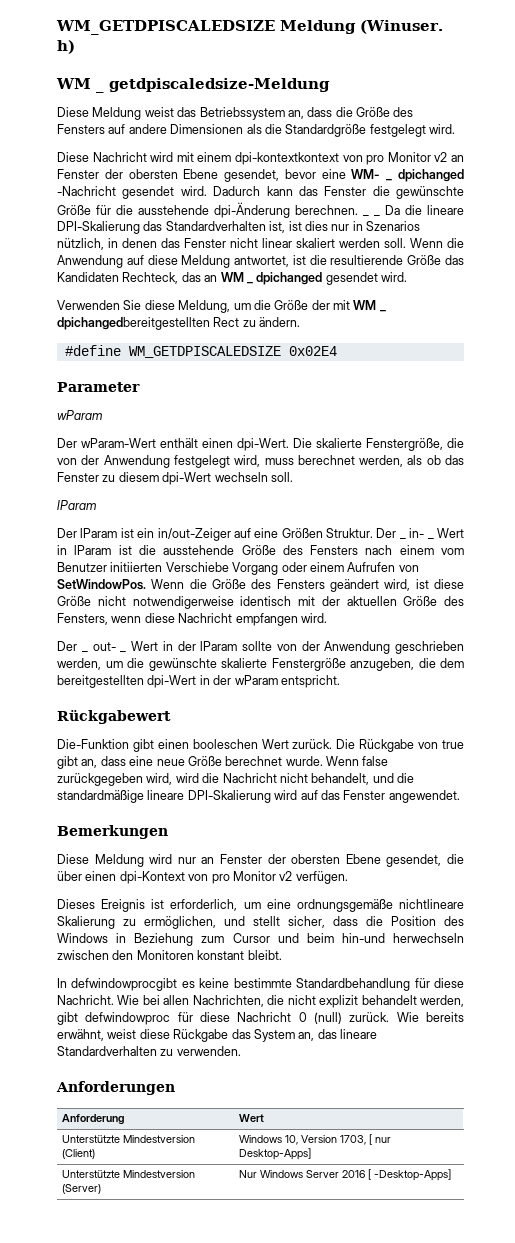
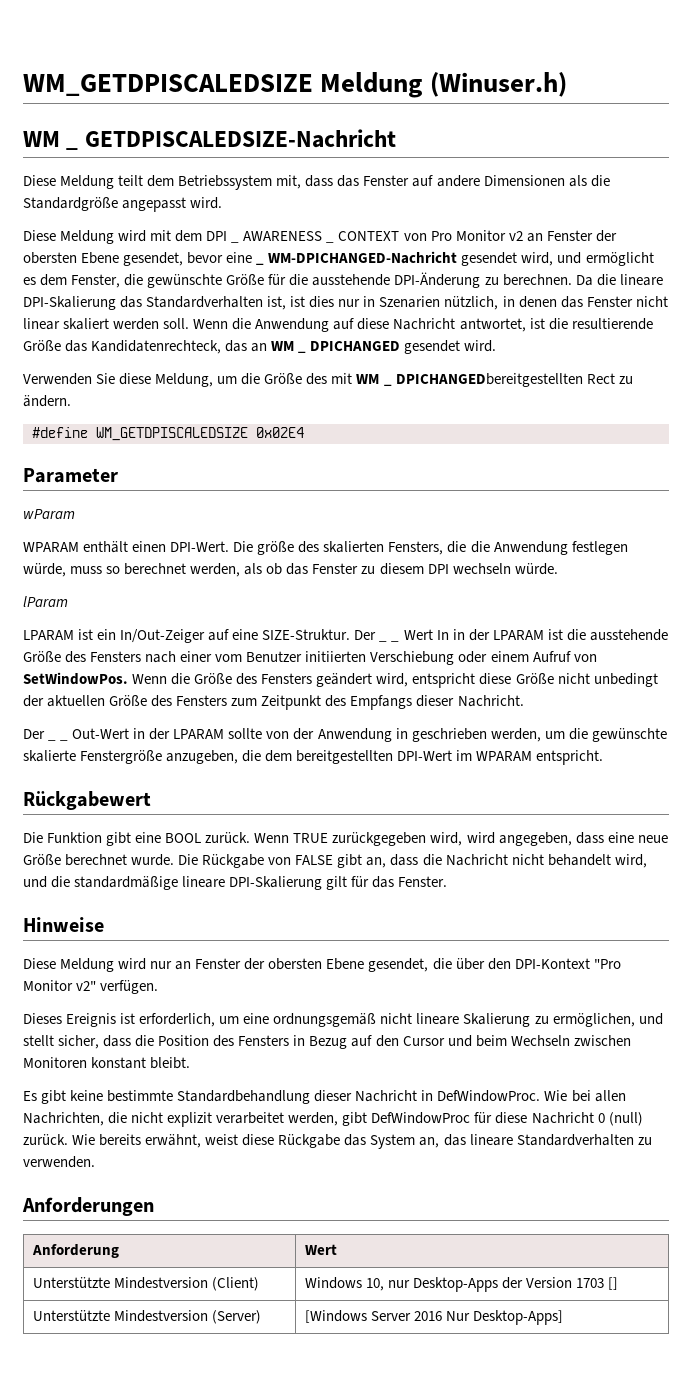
[360,20,443,34] [57,40,75,54] [56,78,91,89] [96,78,330,93] [57,107,414,120] [57,124,105,134] (Winuser. h) // WM _ getdpiscaledsize-Meldung // Diese Meldung weist das Betriebssystem an, dass die Größe des Fensters -> [429,72,567,97] [23,131,60,147] [66,129,396,150] [23,175,410,190] (Winuser.h) // WM _ GETDPISCALEDSIZE-Nachricht // Diese Meldung teilt dem Betriebssystem mit, dass das Fenster
[369,124,426,137] festgelegt -> [122,197,187,212] angepasst
[92,152,147,162] Nachricht -> [60,230,115,244] Meldung
[197,152,385,165] einem dpi-kontextkontext von pro -> [175,230,228,242] [231,241,240,243] [243,231,323,241] [326,241,335,243] [338,231,452,241] dem DPI _ AWARENESS _ CONTEXT von Pro
[351,169,381,179] [386,169,464,182] [57,186,367,199] WM- _ dpichanged -Nachricht gesendet wird. Dadurch kann das Fenster -> [256,251,654,266] [23,274,121,288] _ WM-DPICHANGED-Nachricht gesendet wird, und ermöglicht es dem Fenster,
[214,202,358,218] [363,215,380,216] dpi-Änderung berechnen. _ _ -> [394,272,572,288] DPI-Änderung zu berechnen.
[366,221,420,231] Szenarios -> [379,296,441,308] Szenarien
[181,255,231,268] Meldung -> [393,318,456,330] Nachricht
[57,272,179,284] Kandidaten Rechteck, -> [91,340,222,354] Kandidatenrechteck,
[256,272,323,285] dpichanged -> [310,341,401,351] DPICHANGED
[311,300,330,310] der -> [306,373,328,385] des
[57,317,210,330] dpichangedbereitgestellten -> [395,373,583,387] DPICHANGEDbereitgestellten
[57,438,464,451] [57,455,294,468] Der wParam-Wert enthält einen dpi-Wert. Die skalierte Fenstergröße, die von der Anwendung festgelegt wird, muss -> [23,541,628,555] [23,563,121,577] WPARAM enthält einen DPI-Wert. Die größe des skalierten Fensters, die die Anwendung festlegen würde, muss so
[162,472,293,485] dpi-Wert wechseln soll. -> [427,563,558,575] DPI wechseln würde.
[57,528,118,538] Der lParam -> [23,630,74,640] LPARAM
[157,528,231,541] in/out-Zeiger -> [120,629,206,643] In/Out-Zeiger
[281,528,397,538] [399,538,406,539] [409,528,425,538] [427,538,434,539] [436,528,464,538] [57,545,112,555] Größen Struktur. Der _ in- _ Wert in lParam -> [262,629,377,640] [379,640,400,642] [403,629,544,641] SIZE-Struktur. Der _ _ Wert In in der LPARAM
[399,545,434,555] einem -> [180,651,213,662] einer
[165,562,279,575] Verschiebe Vorgang -> [370,651,455,665] Verschiebung
[347,562,396,572] Aufrufen -> [532,651,571,662] Aufruf
[415,579,429,589] ist -> [412,673,476,688] entspricht
[132,596,315,609] notwendigerweise identisch mit -> [593,673,658,687] unbedingt
[57,613,327,626] [57,641,77,651] [81,651,88,652] [92,642,116,651] [120,651,127,652] [131,641,238,651] Fensters, wenn diese Nachricht empfangen wird. // Der _ out- _ Wert in der lParam -> [176,695,524,710] [23,729,45,739] [48,739,69,741] [72,728,225,740] Fensters zum Zeitpunkt des Empfangs dieser Nachricht. // Der _ _ Out-Wert in der LPARAM
(391, 647) none -> [395,728,408,739] in
[147,675,340,688] [57,710,171,724] [57,739,465,752] [57,756,98,769] dpi-Wert in der wParam entspricht. // Rückgabewert // Die-Funktion gibt einen booleschen Wert zurück. Die Rückgabe von true gibt an, -> [397,750,604,765] [23,791,151,810] [23,832,572,846] DPI-Wert im WPARAM entspricht. // Rückgabewert // Die Funktion gibt eine BOOL zurück. Wenn TRUE zurückgegeben wird, wird angegeben,
[326,756,389,766] [57,773,199,786] Wenn false zurückgegeben wird, wird -> [178,854,419,868] Die Rückgabe von FALSE gibt an, dass
[311,773,370,785] behandelt, -> [547,854,647,868] behandelt wird,
[274,790,460,803] [57,825,168,839] wird auf das Fenster angewendet. // Bemerkungen -> [326,876,448,890] [23,917,104,932] gilt für das Fenster. // Hinweise
[85,871,293,884] einen dpi-Kontext von pro Monitor v2 -> [487,958,621,970] [23,980,97,991] den DPI-Kontext "Pro Monitor v2"
[296,899,464,912] ordnungsgemäße nichtlineare -> [273,1013,460,1027] ordnungsgemäß nicht lineare
[57,933,464,946] [57,950,282,960] [57,978,464,991] [57,995,114,1005] Windows in Beziehung zum Cursor und beim hin-und herwechseln zwischen den Monitoren konstant bleibt. // In defwindowprocgibt es keine bestimmte Standardbehandlung für diese Nachricht. -> [238,1035,631,1049] [23,1057,191,1069] [23,1090,541,1104] Fensters in Bezug auf den Cursor und beim Wechseln zwischen Monitoren konstant bleibt. // Es gibt keine bestimmte Standardbehandlung dieser Nachricht in DefWindowProc.
[361,995,417,1005] behandelt -> [216,1112,285,1124] verarbeitet
[85,1012,171,1025] defwindowproc -> [371,1112,471,1124] DefWindowProc
[301,1134,392,1145] [239,1148,312,1160] [62,1170,196,1178] [62,1184,102,1194] [239,1169,452,1181] Version 1703, [ nur Desktop-Apps] // Unterstützte Mindestversion (Server) | Nur Windows Server 2016 [ -Desktop-Apps] -> [387,1277,619,1292] [32,1310,261,1324] [304,1310,564,1325] nur Desktop-Apps der Version 1703 [] // Unterstützte Mindestversion (Server) | [Windows Server 2016 Nur Desktop-Apps]

